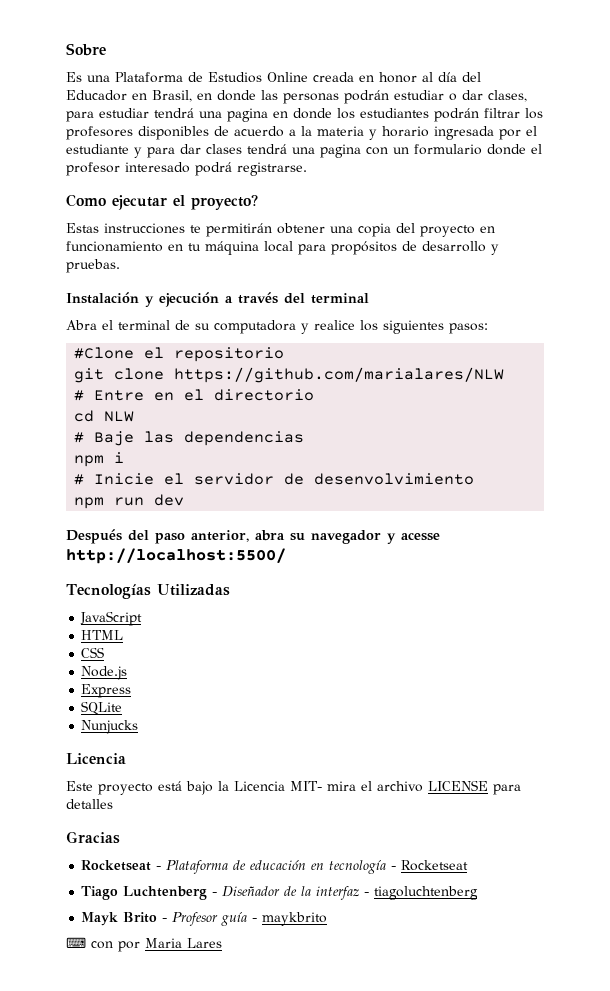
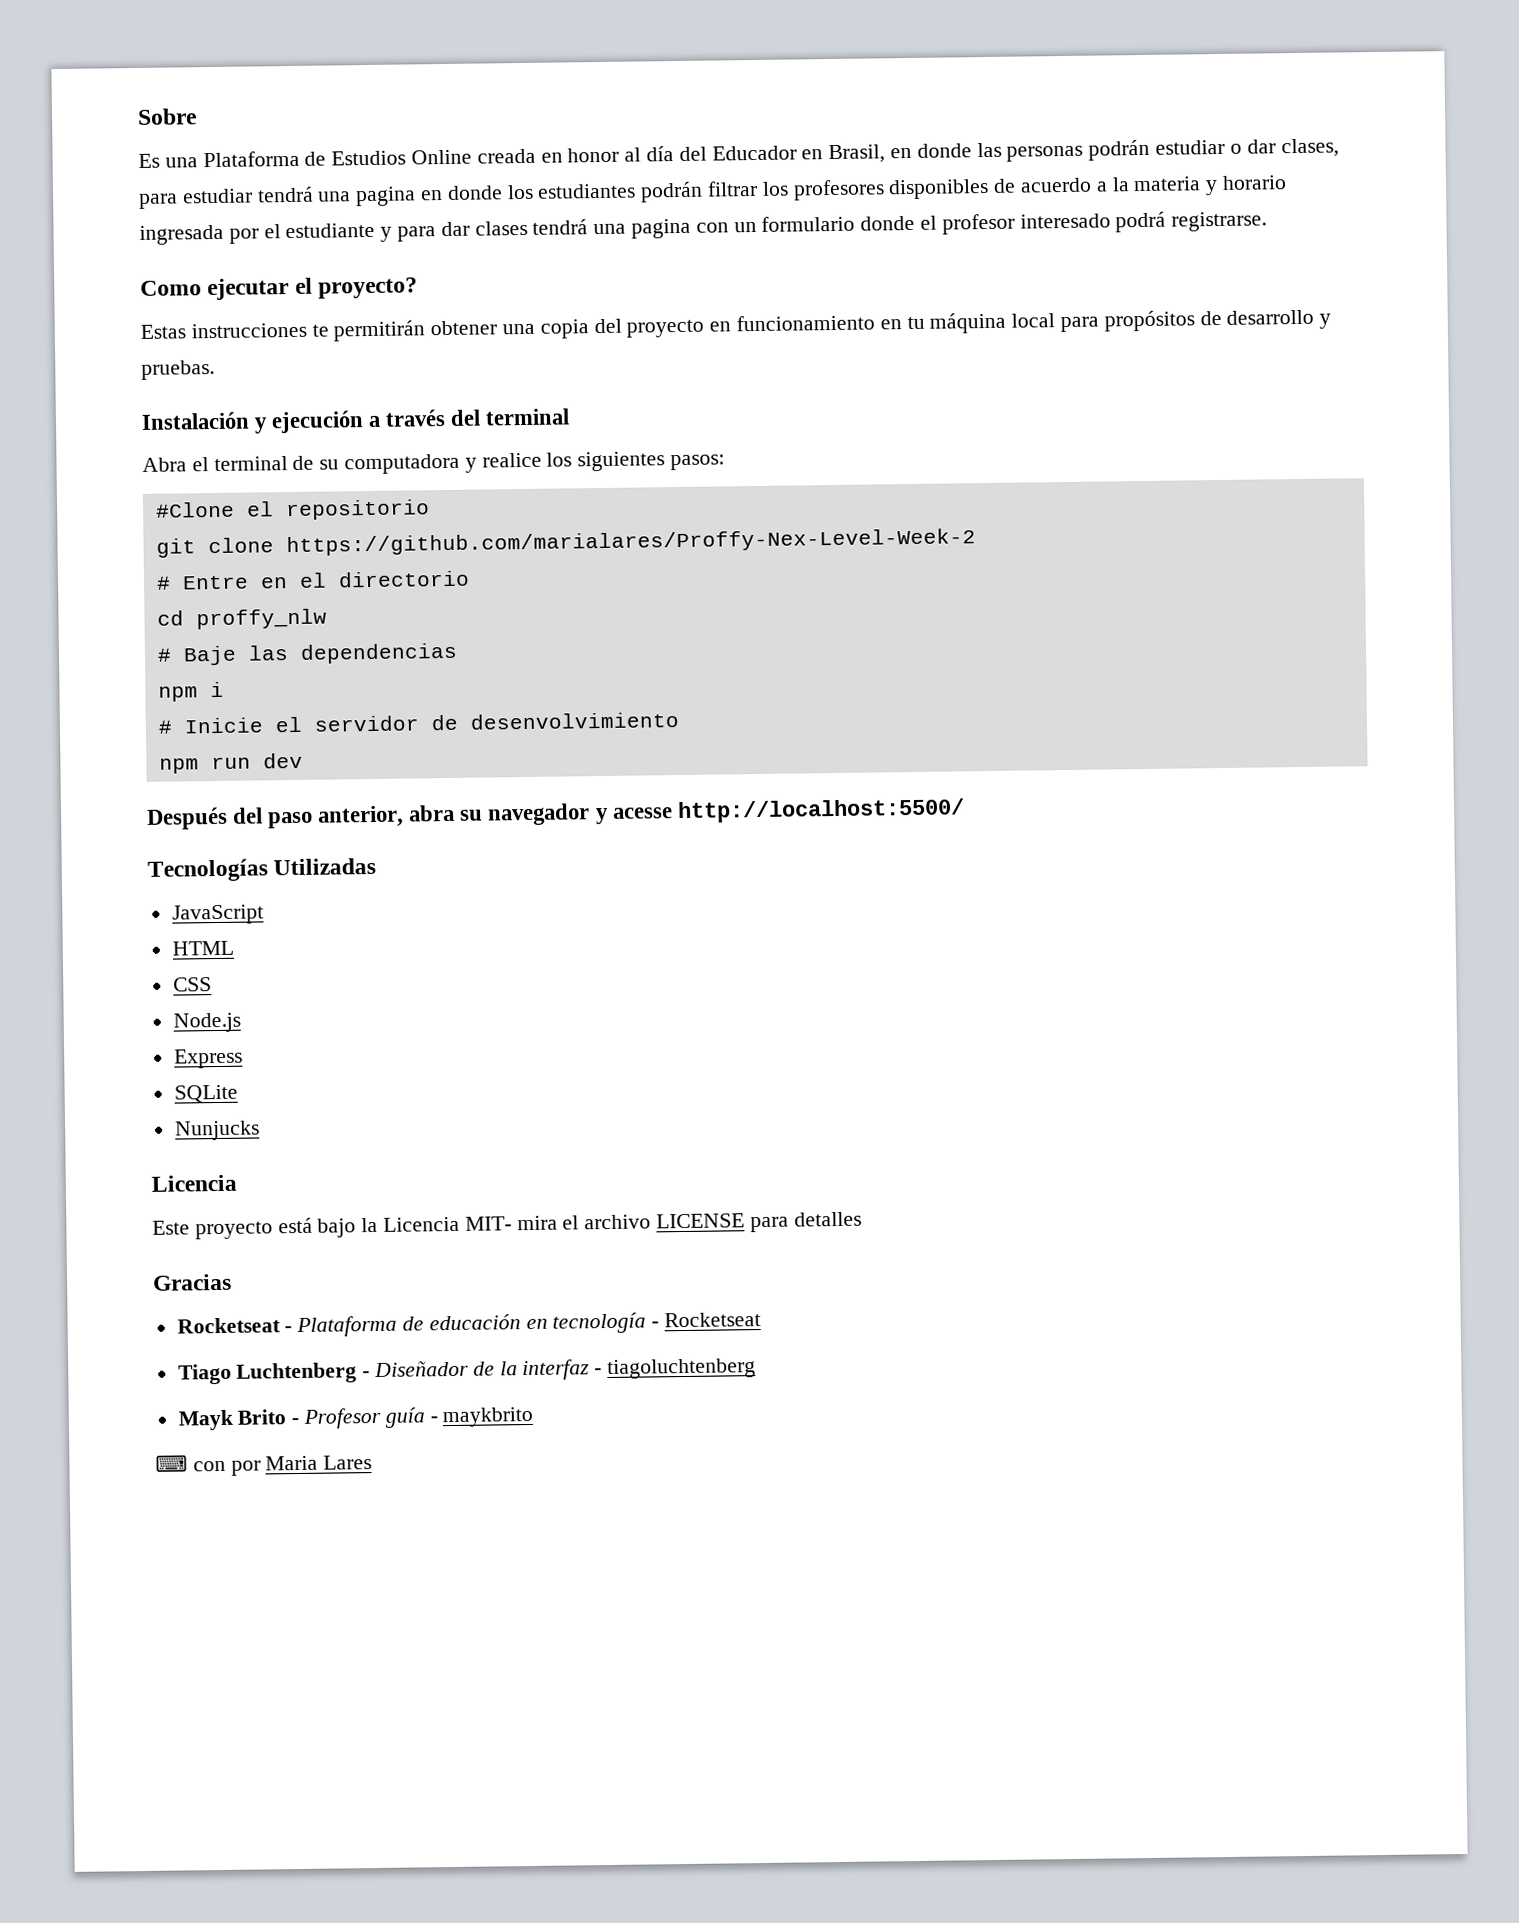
[174,367,505,383] https://github.com/marialares/NLW -> [285,528,976,557] https://github.com/marialares/Proffy-Nex-Level-Week-2
[104,411,135,422] NLW -> [195,608,327,630] proffy_nlw

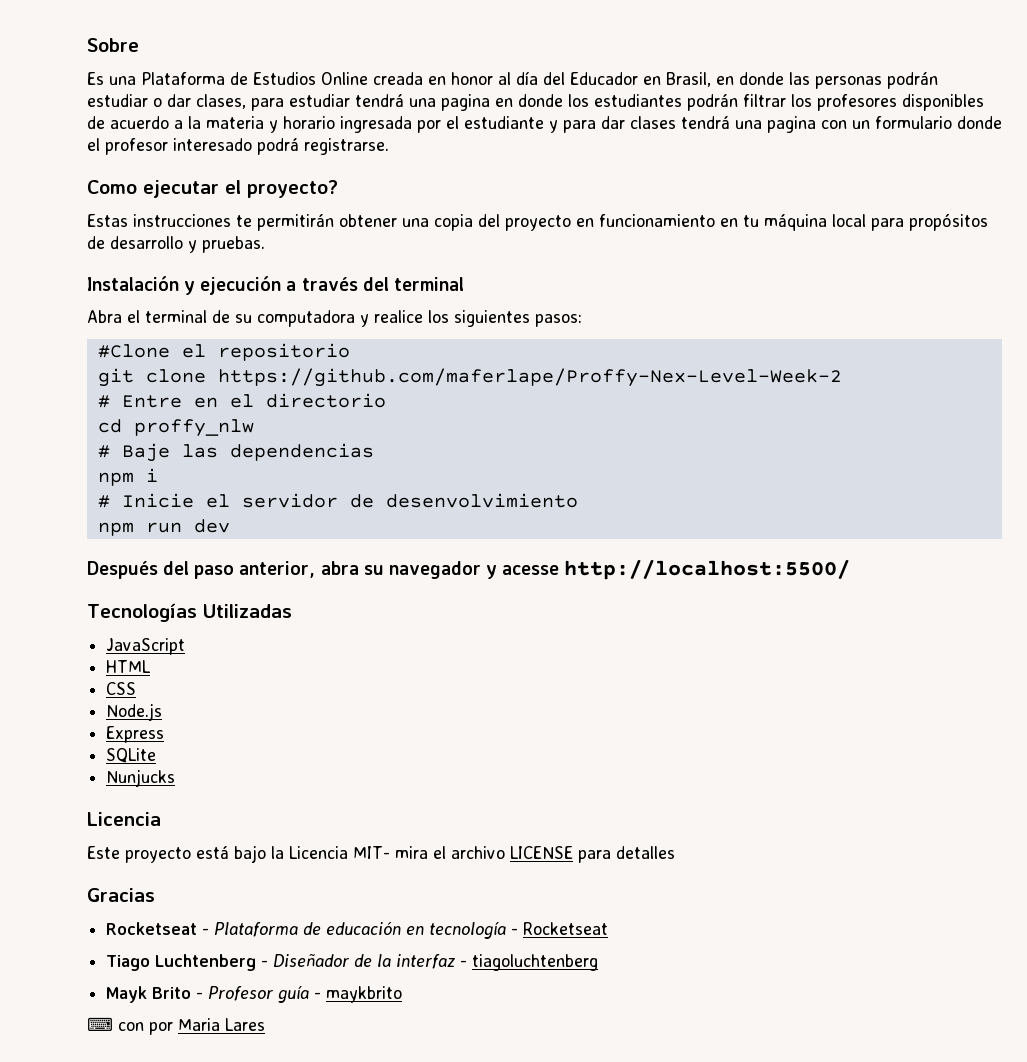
[285,528,976,557] https://github.com/marialares/Proffy-Nex-Level-Week-2 -> [217,368,842,387] https://github.com/maferlape/Proffy-Nex-Level-Week-2

